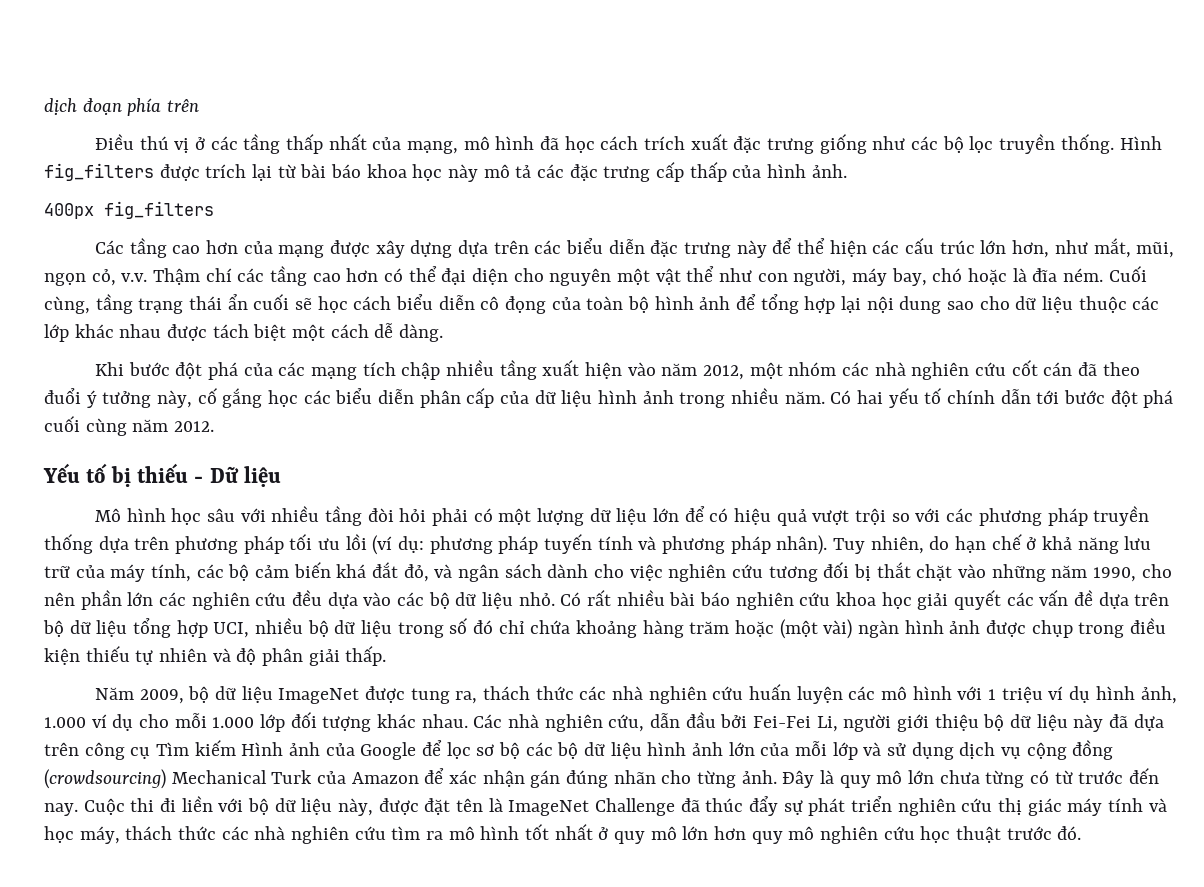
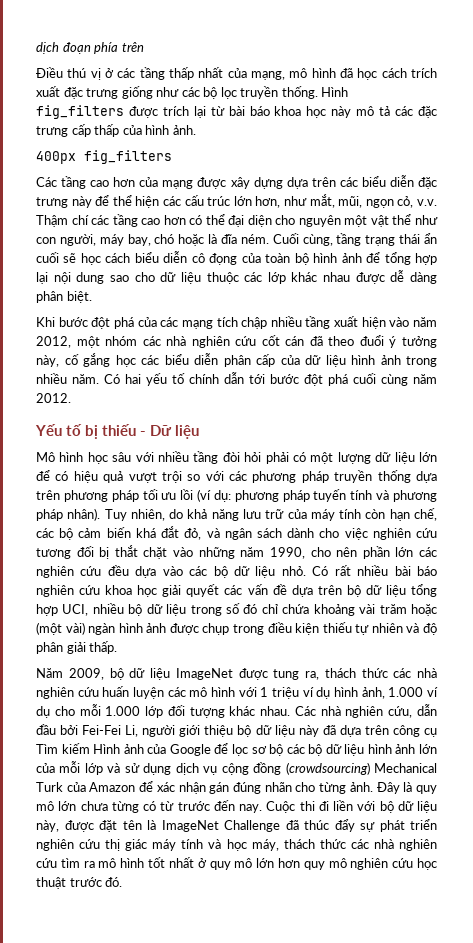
[212,323,444,342] tách biệt một cách dễ dàng. -> [390,270,438,284] [36,291,92,303] dễ dàng phân biệt.
[955,534,1037,553] hạn chế ở -> (184, 514) none
[151,564,192,582] tính, -> [339,508,437,521] tính còn hạn chế,
[642,620,684,638] hàng -> [359,604,376,614] vài

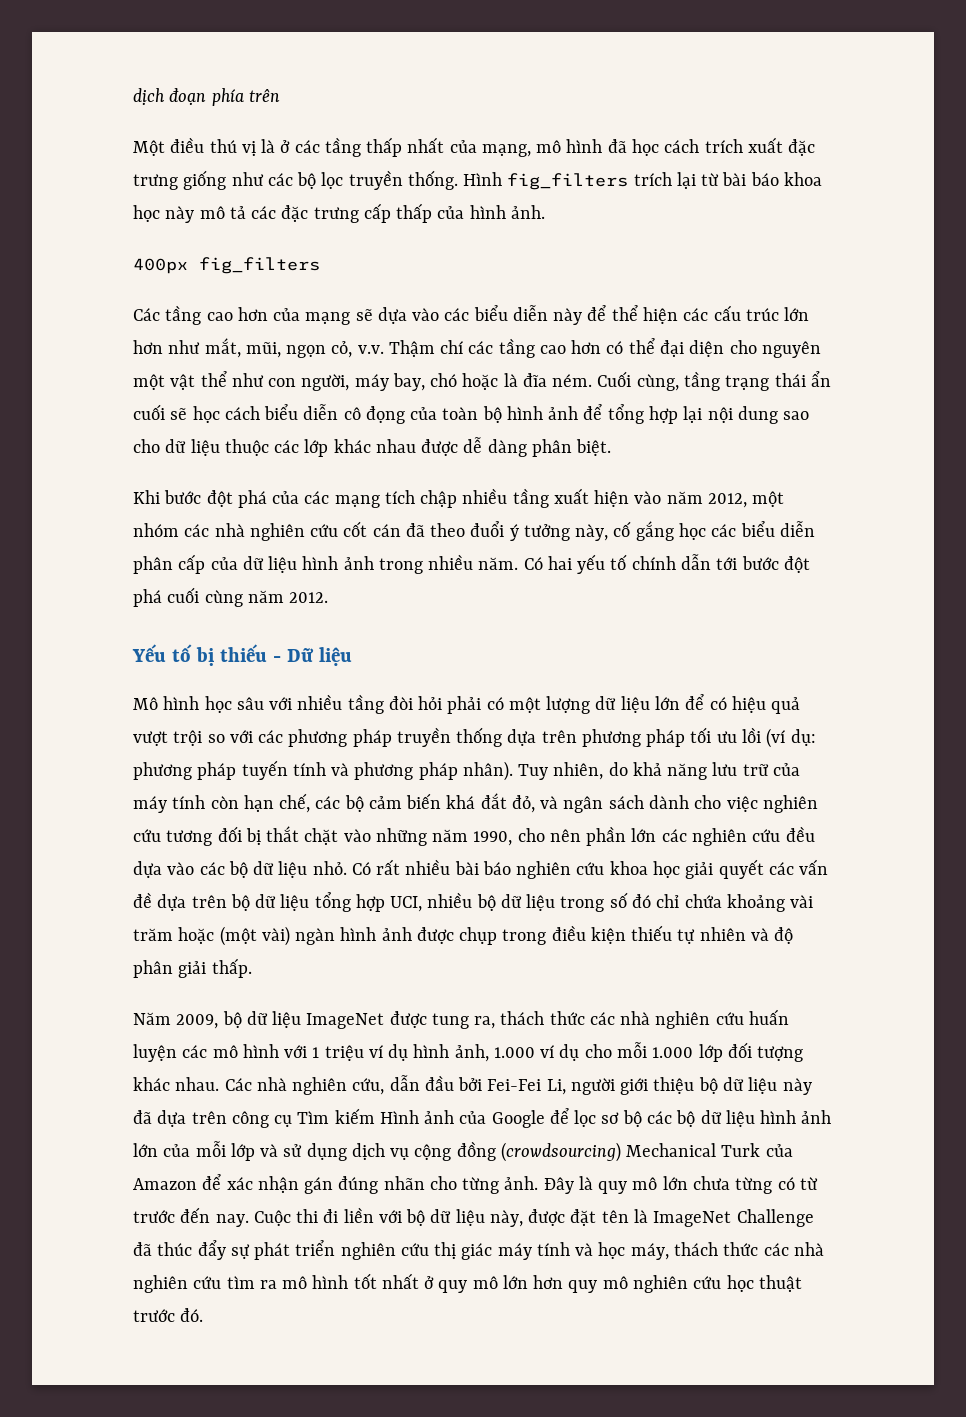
[36,67,63,78] Điều -> [133,137,205,156] Một điều
(101, 74) none -> [261,139,276,153] là
[128,106,158,118] được -> (629, 181) none
[197,175,437,189] [36,197,68,208] được xây dựng dựa trên các biểu diễn đặc trưng -> [355,305,548,324] sẽ dựa vào các biểu diễn
[255,196,281,208] hơn, -> [133,340,163,354] hơn

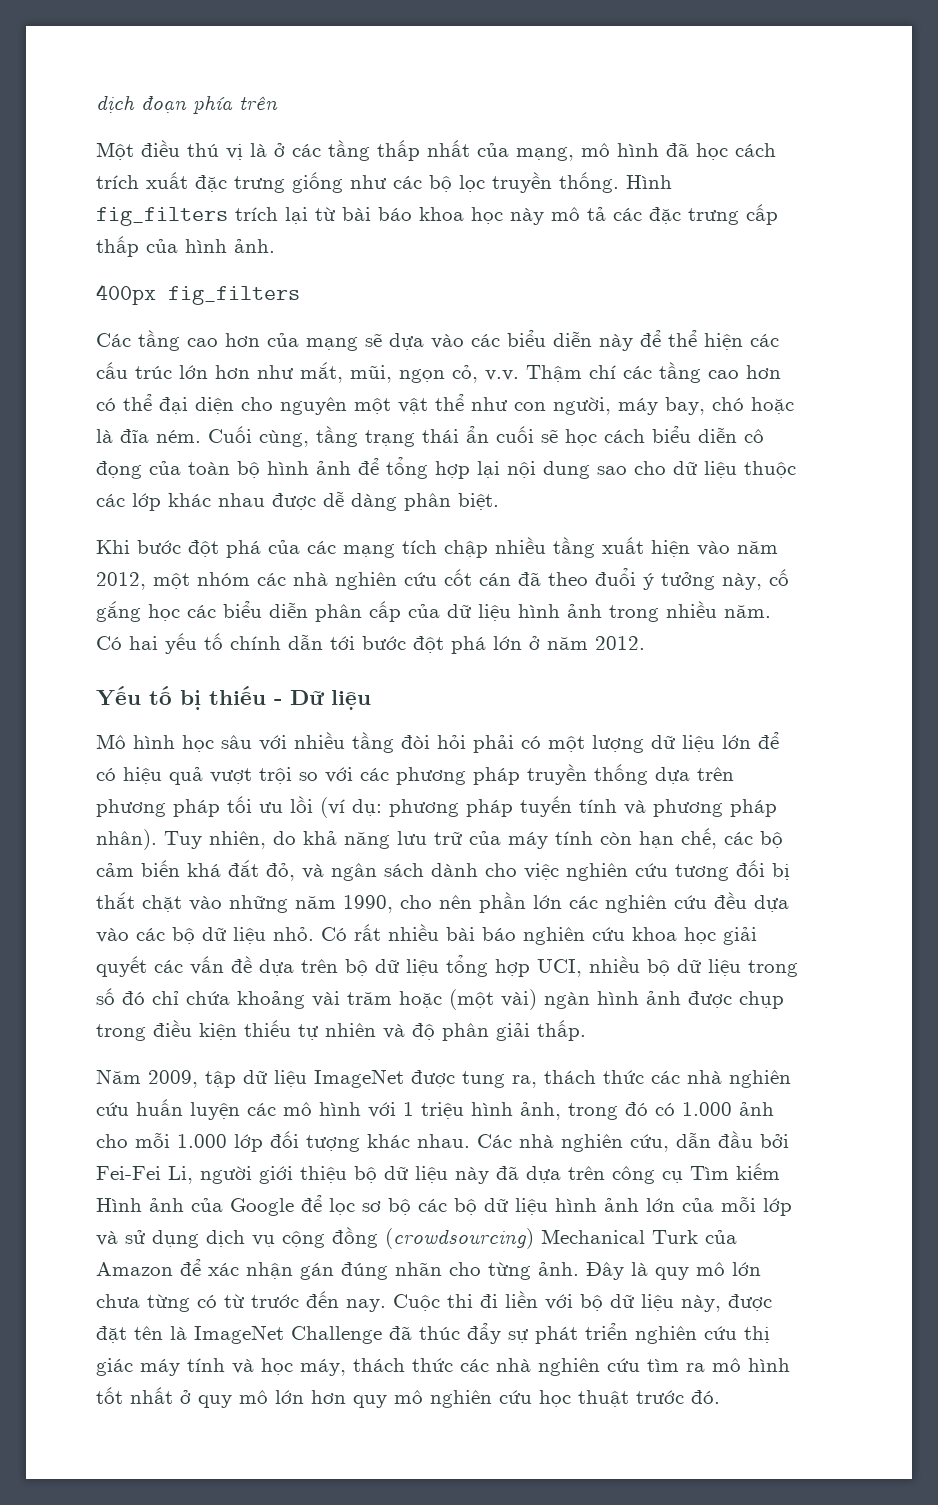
[167,587,243,607] cuối cùng -> [493,636,540,650] lớn ở
[222,1011,242,1028] bộ -> [205,1071,236,1088] tập
[368,1044,580,1062] ví dụ hình ảnh, 1.000 ví dụ -> [471,1102,774,1120] hình ảnh, trong đó có 1.000 ảnh

